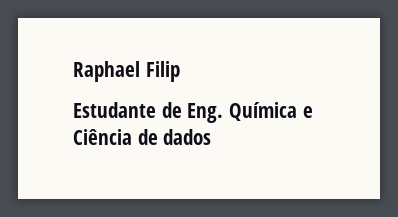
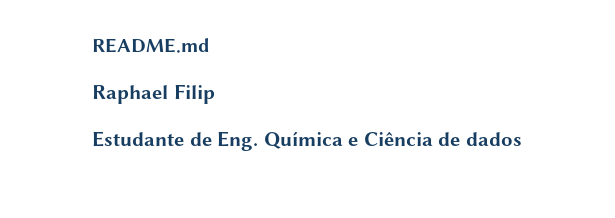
(73, 71) none -> [92,38,210,53] README.md //

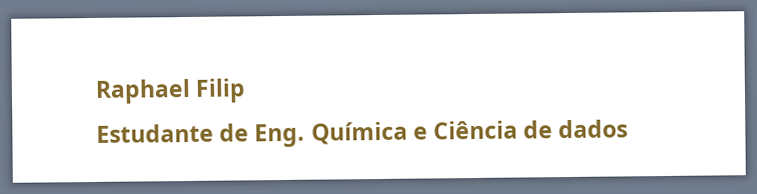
[92,38,210,53] README.md // -> (95, 91) none

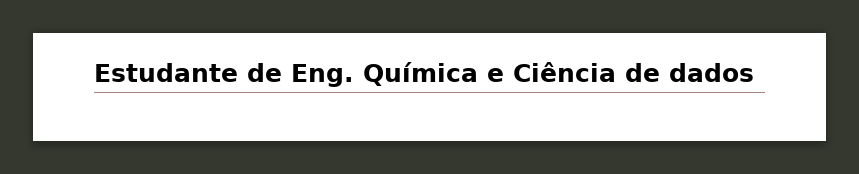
[95,78,247,104] Raphael Filip // -> (94, 72) none

